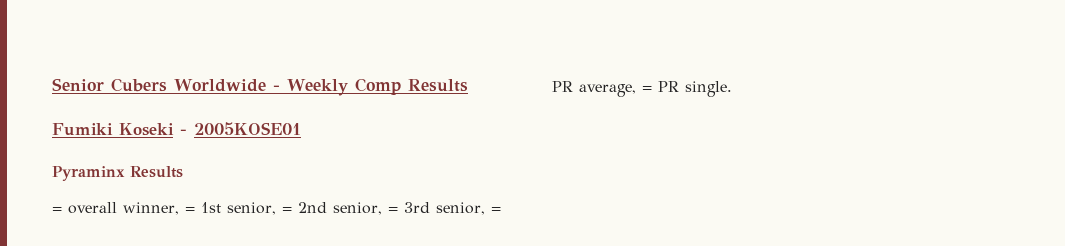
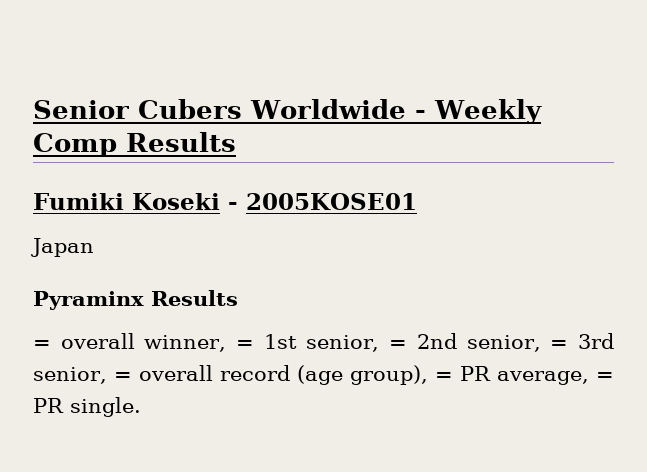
(301, 128) none -> [31,238,94,257] // Japan
(501, 210) none -> [138,365,453,385] overall record (age group), =

